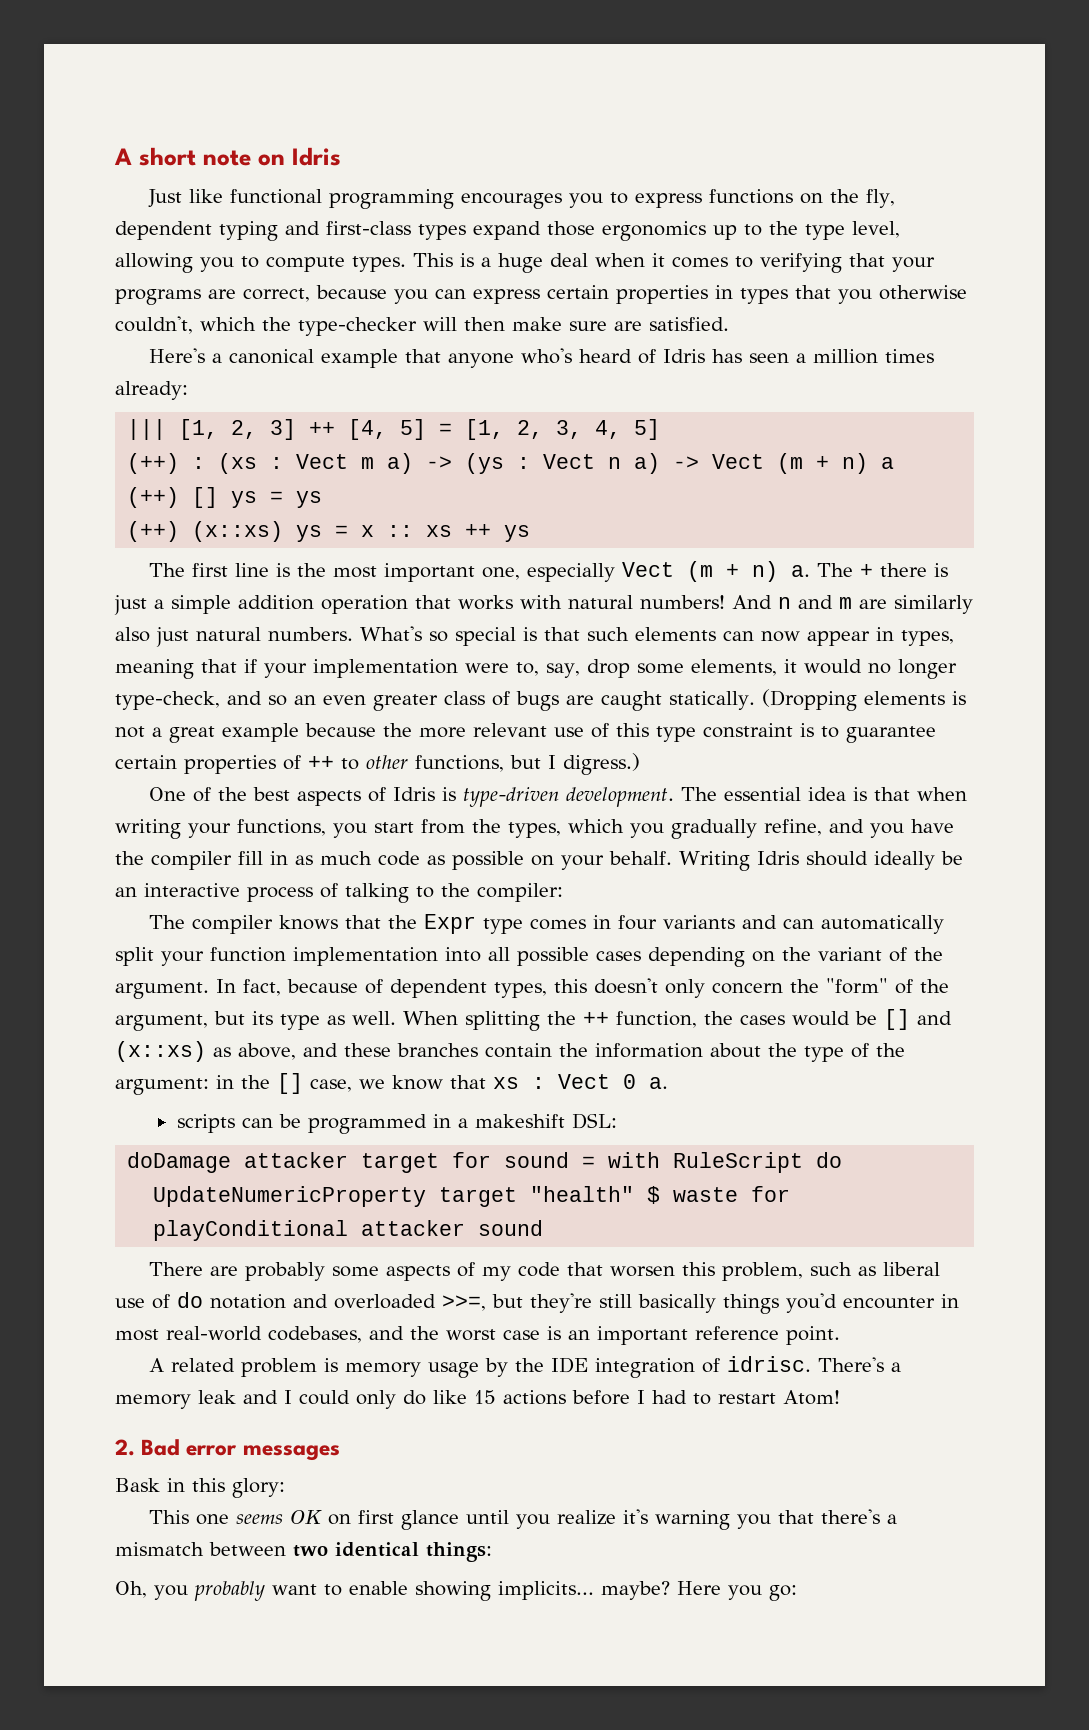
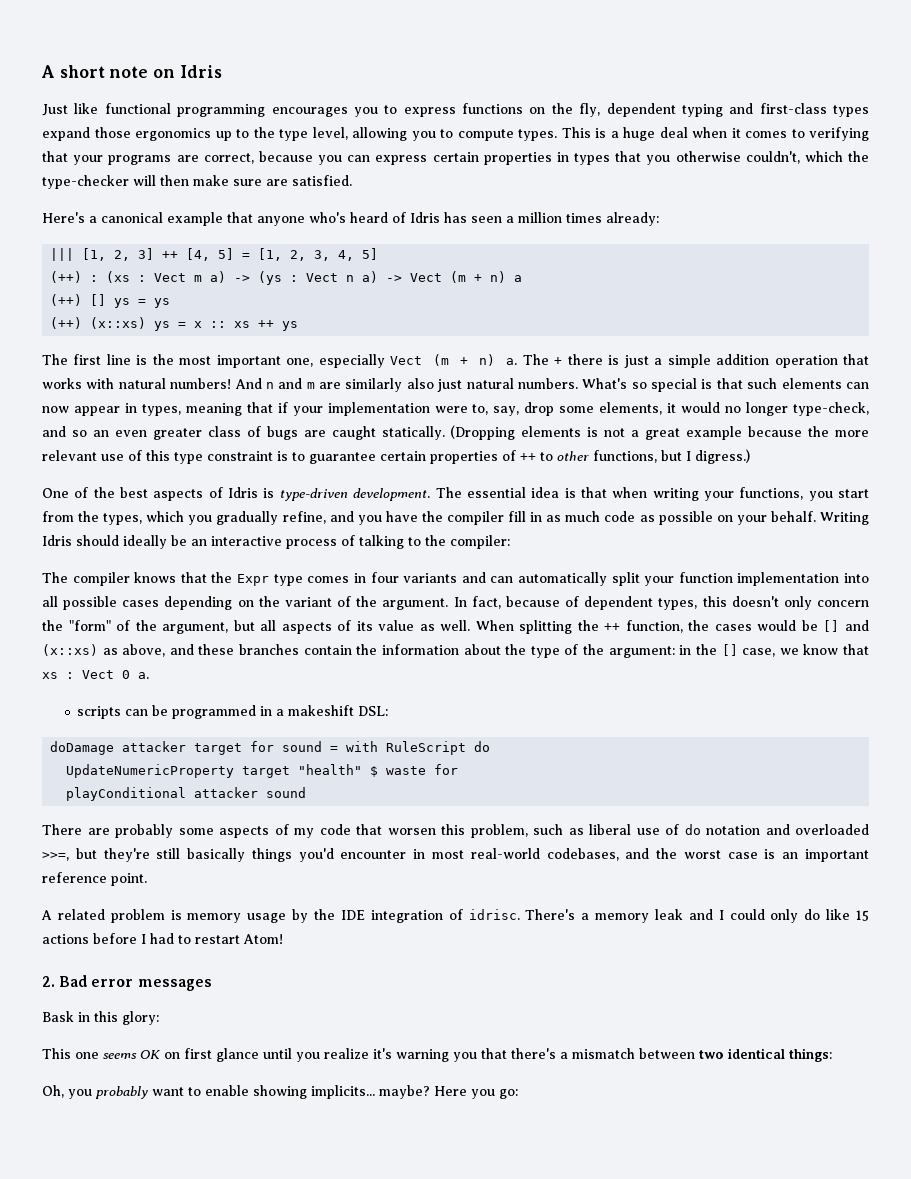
[252,1011,320,1030] its type -> [260,620,415,634] all aspects of its value

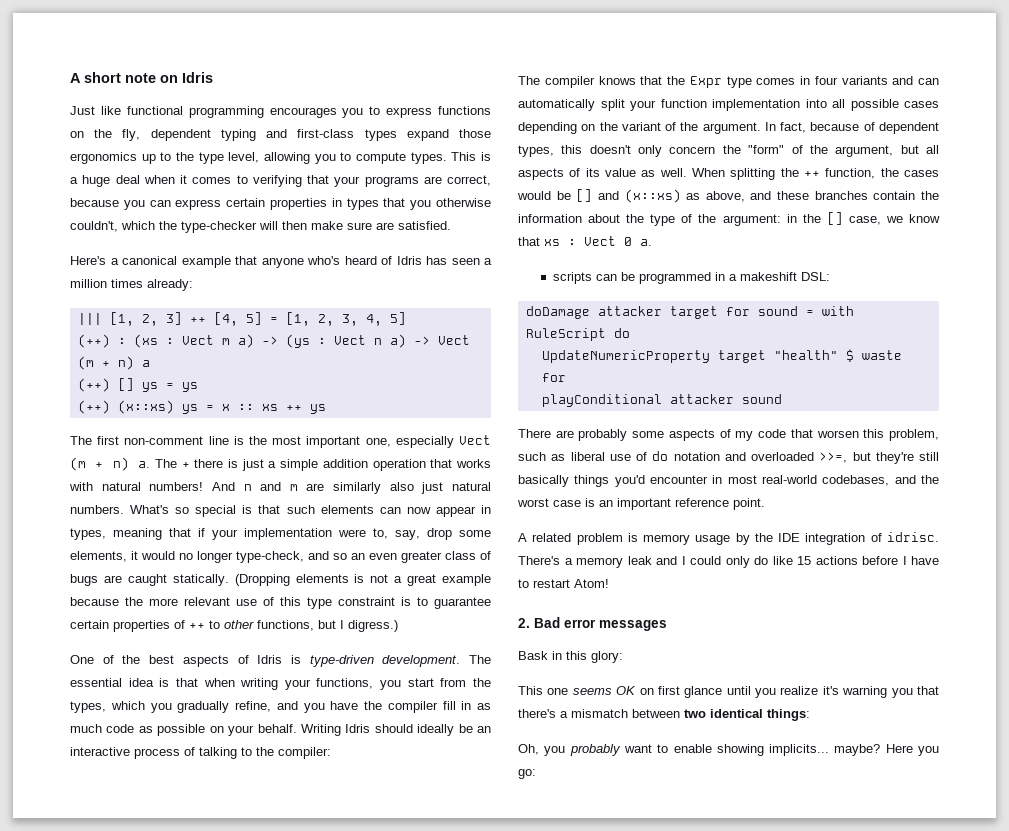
(102, 359) none -> [124,436,204,445] non-comment
[150,933,174,944] had -> [911,556,939,565] have

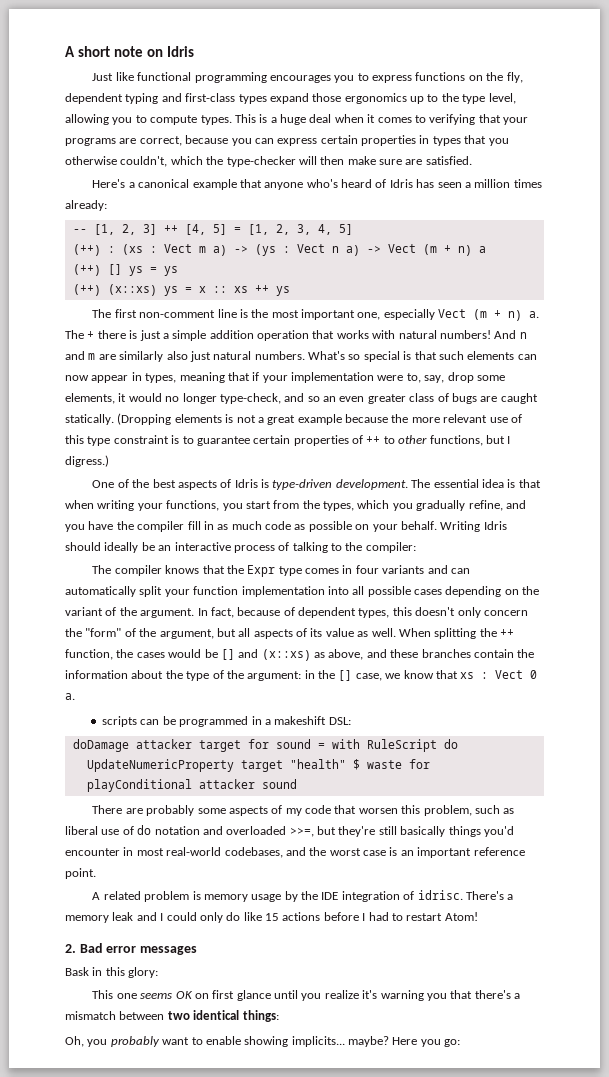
[77,313,102,325] ||| -> [72,229,87,233] --
[911,556,939,565] have -> [368,912,389,921] had

